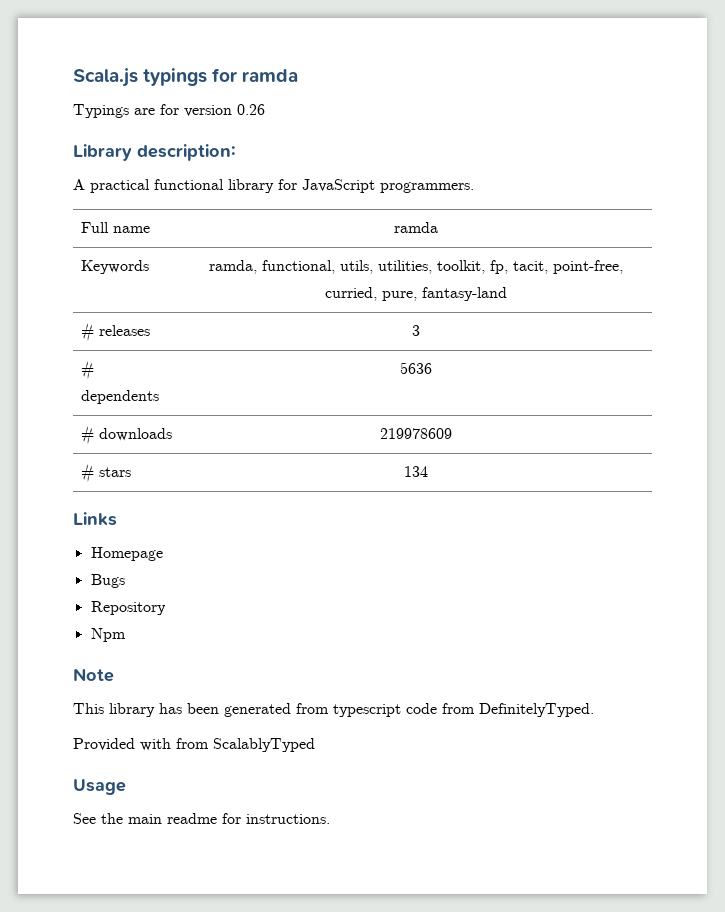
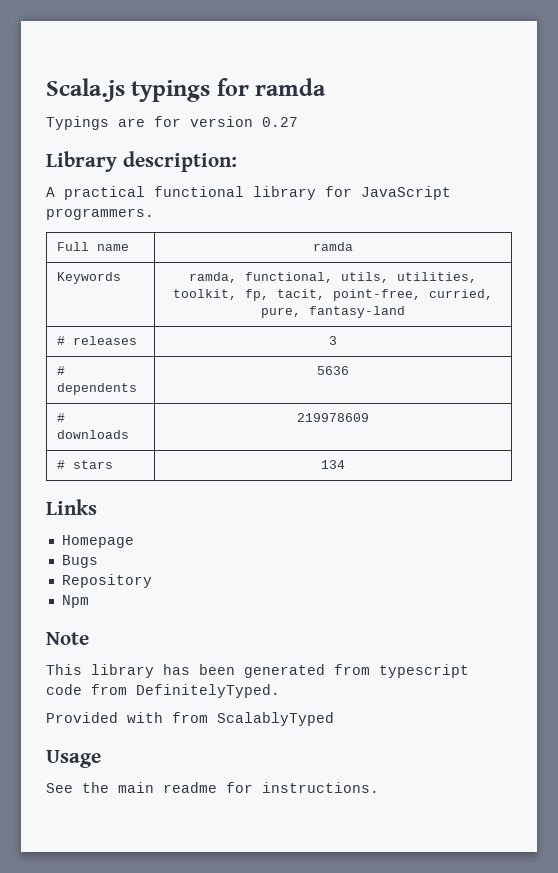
[237,104,265,115] 0.26 -> [262,117,298,127] 0.27

